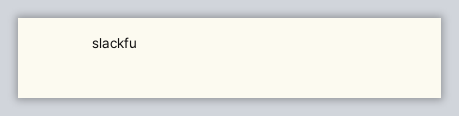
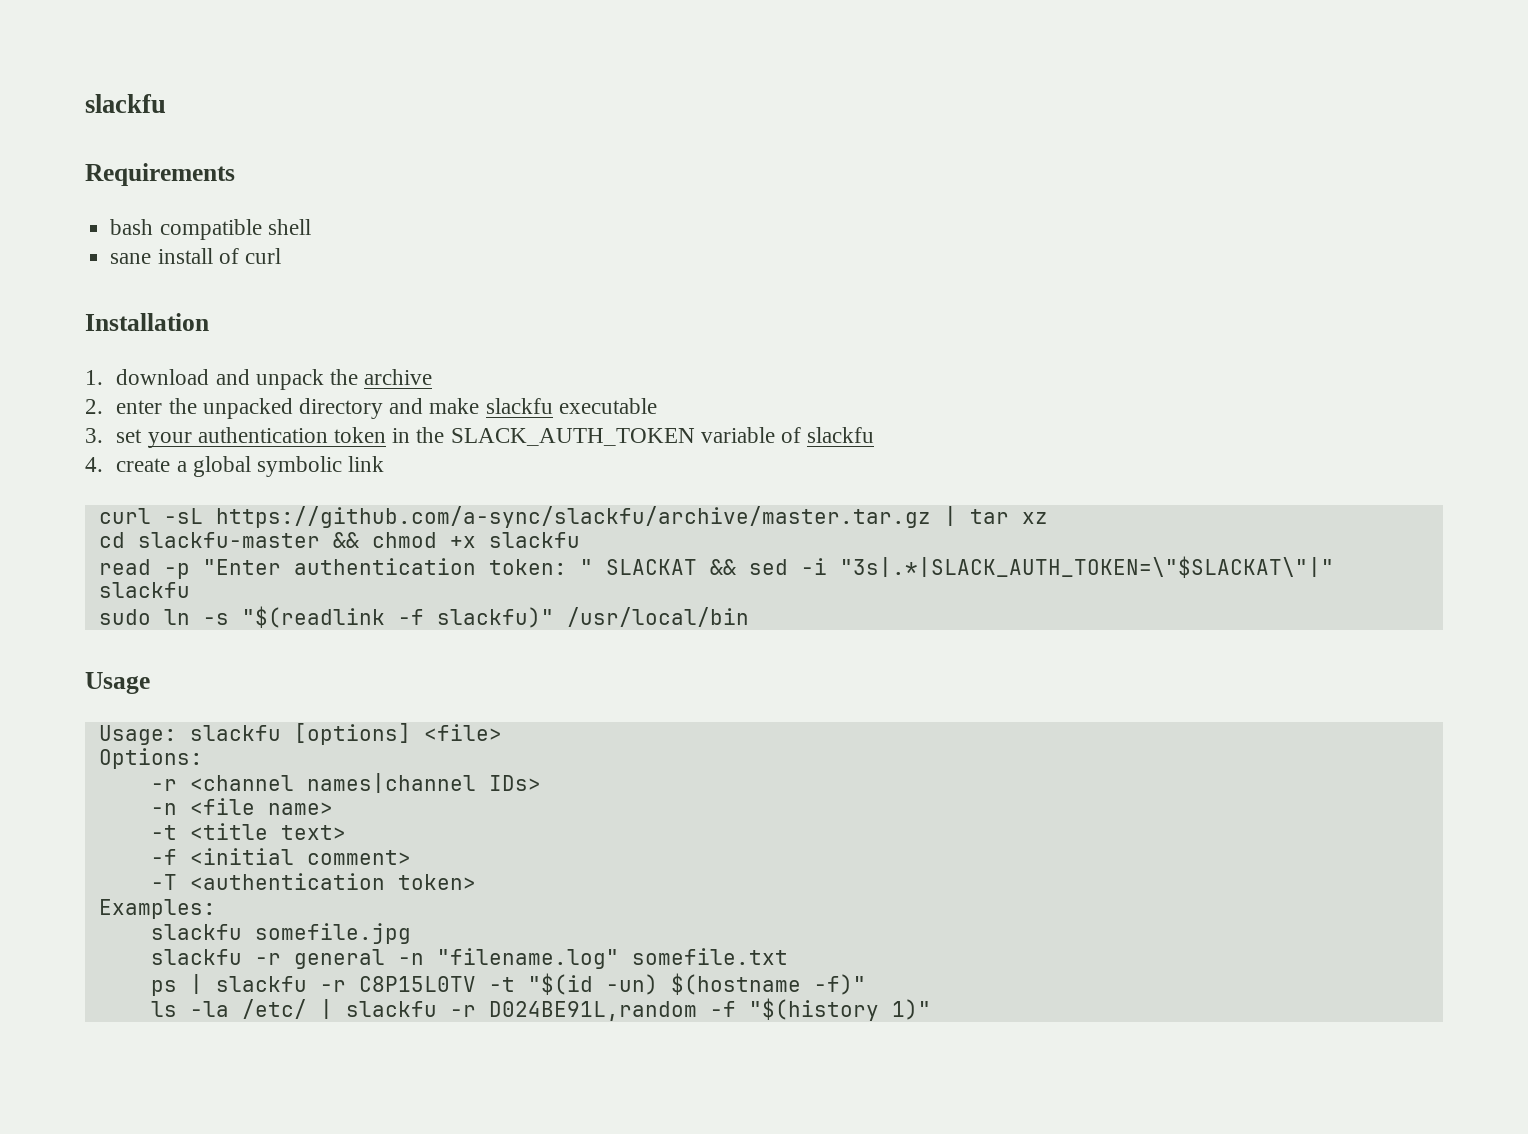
[92,37,137,49] slackfu -> [85,94,166,113] [85,163,235,186] [110,219,311,240] [110,248,281,264] [85,313,209,331] [85,369,433,390] [85,398,657,419] [85,427,875,448] [85,456,385,477] [98,506,1048,528] [98,532,580,548] [98,556,1334,579] [98,582,190,598] [98,606,749,628] [85,672,150,694] [98,723,502,745] [98,748,203,769] [150,773,541,793] [150,798,333,815] [150,823,346,840] [150,848,411,865] [150,873,476,890] [98,899,216,919] [150,923,411,944] [150,948,788,969] [150,973,866,996] [150,998,931,1021] slackfu // Requirements // bash compatible shell // sane install of curl // Installation // 1. download and unpack the archive // 2. enter the unpacked directory and make slackfu executable // 3. set your authentication token in the SLACK_AUTH_TOKEN variable of slackfu // 4. create a global symbolic link // curl -sL https://github.com/a-sync/slackfu/archive/master.tar.gz | tar xz // cd slackfu-master && chmod +x slackfu // read -p "Enter authentication token: " SLACKAT && sed -i "3s|.*|SLACK_AUTH_TOKEN=\"$SLACKAT\"|" slackfu // sudo ln -s "$(readlink -f slackfu)" /usr/local/bin // Usage // Usage: slackfu [options] <file> // Options: // -r <channel names|channel IDs> // -n <file name> // -t <title text> // -f <initial comment> // -T <authentication token> // Examples: // slackfu somefile.jpg // slackfu -r general -n "filename.log" somefile.txt // ps | slackfu -r C8P15L0TV -t "$(id -un) $(hostname -f)" // ls -la /etc/ | slackfu -r D024BE91L,random -f "$(history 1)"

